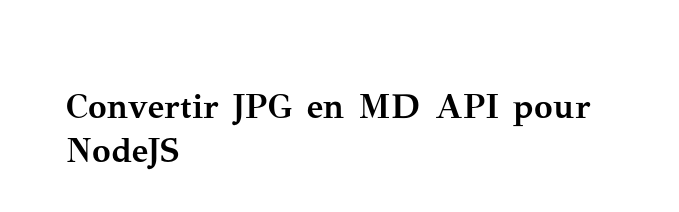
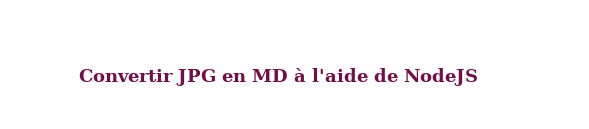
[434,94,591,127] API pour -> [294,68,398,82] à l'aide de

